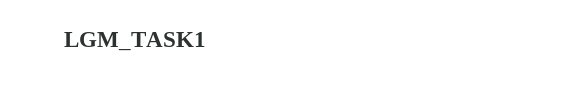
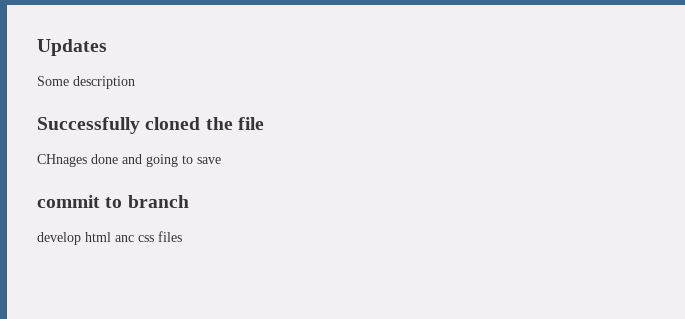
[64,32,206,51] LGM_TASK1 -> [37,39,107,56] [37,76,135,89] [37,117,264,134] [37,154,221,167] [37,195,189,208] [37,231,182,245] Updates // Some description // Successfully cloned the file // CHnages done and going to save // commit to branch // develop html anc css files

